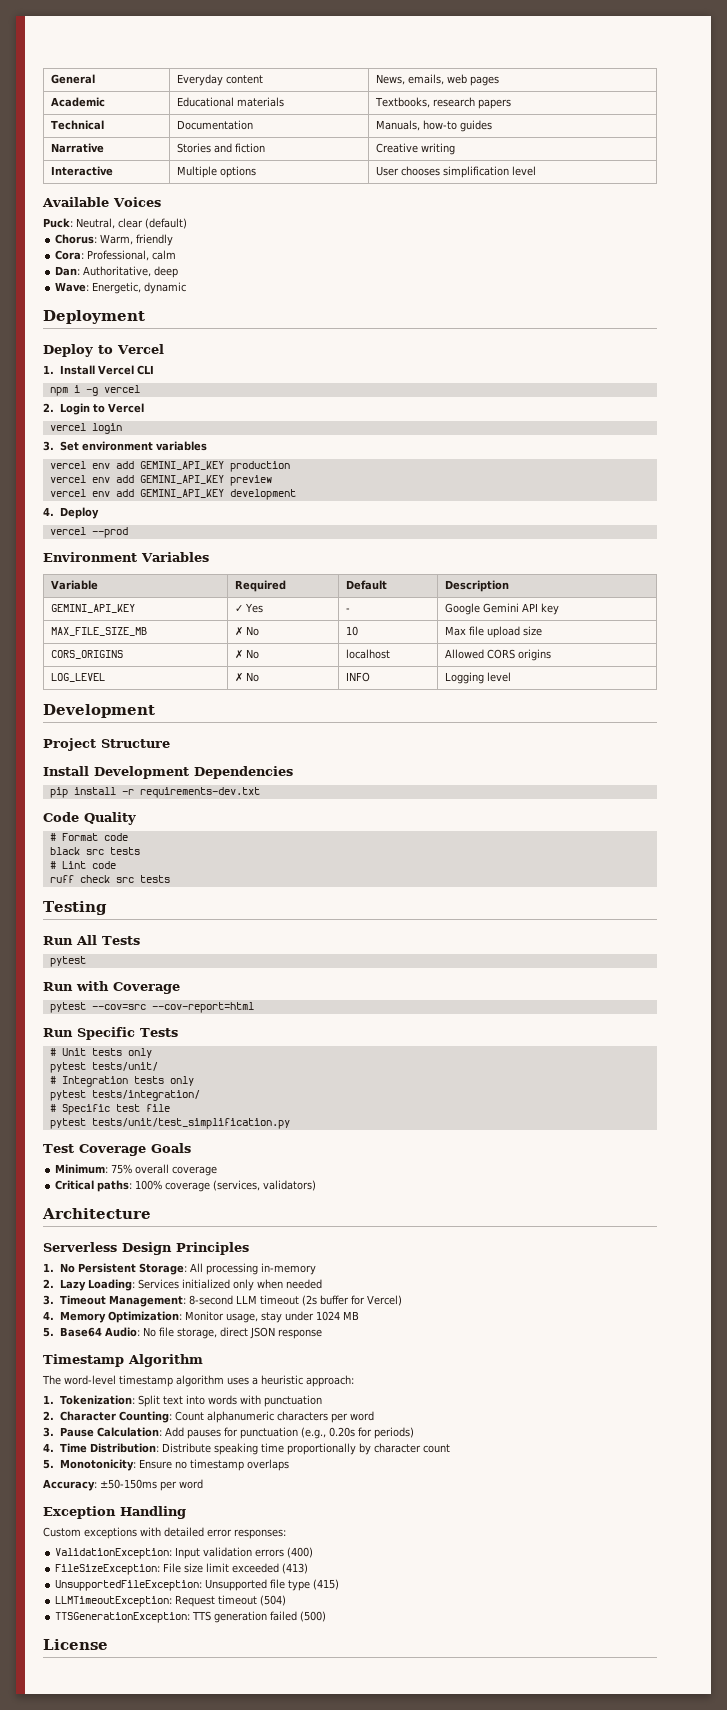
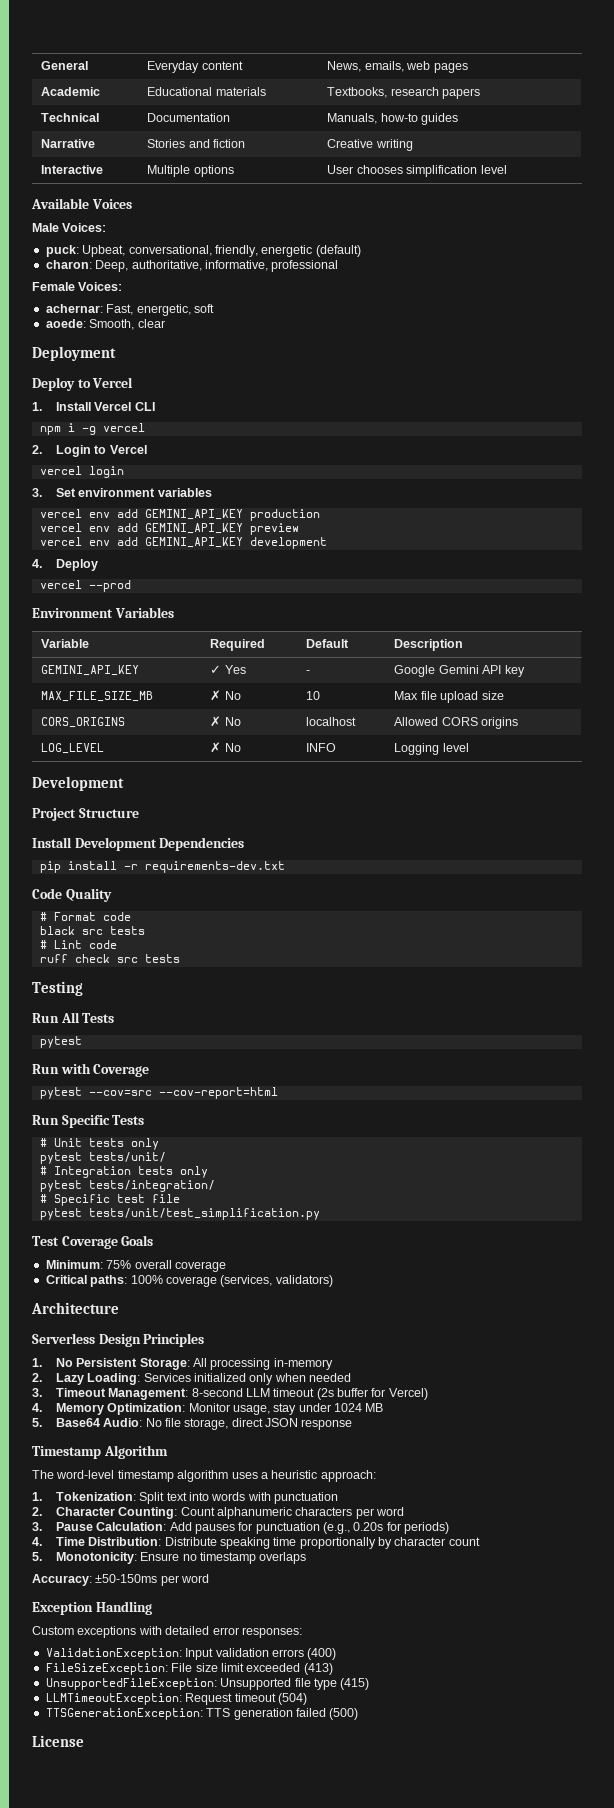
[43,218,187,229] [55,234,174,246] [55,250,177,261] [55,266,179,278] [55,282,187,294] Puck: Neutral, clear (default) // Chorus: Warm, friendly // Cora: Professional, calm // Dan: Authoritative, deep // Wave: Energetic, dynamic -> [32,223,107,232] [45,245,361,257] [45,260,339,272] [32,282,123,291] [45,304,214,316] [45,319,165,330] Male Voices: // puck: Upbeat, conversational, friendly, energetic (default) // charon: Deep, authoritative, informative, professional // Female Voices: // achernar: Fast, energetic, soft // aoede: Smooth, clear

